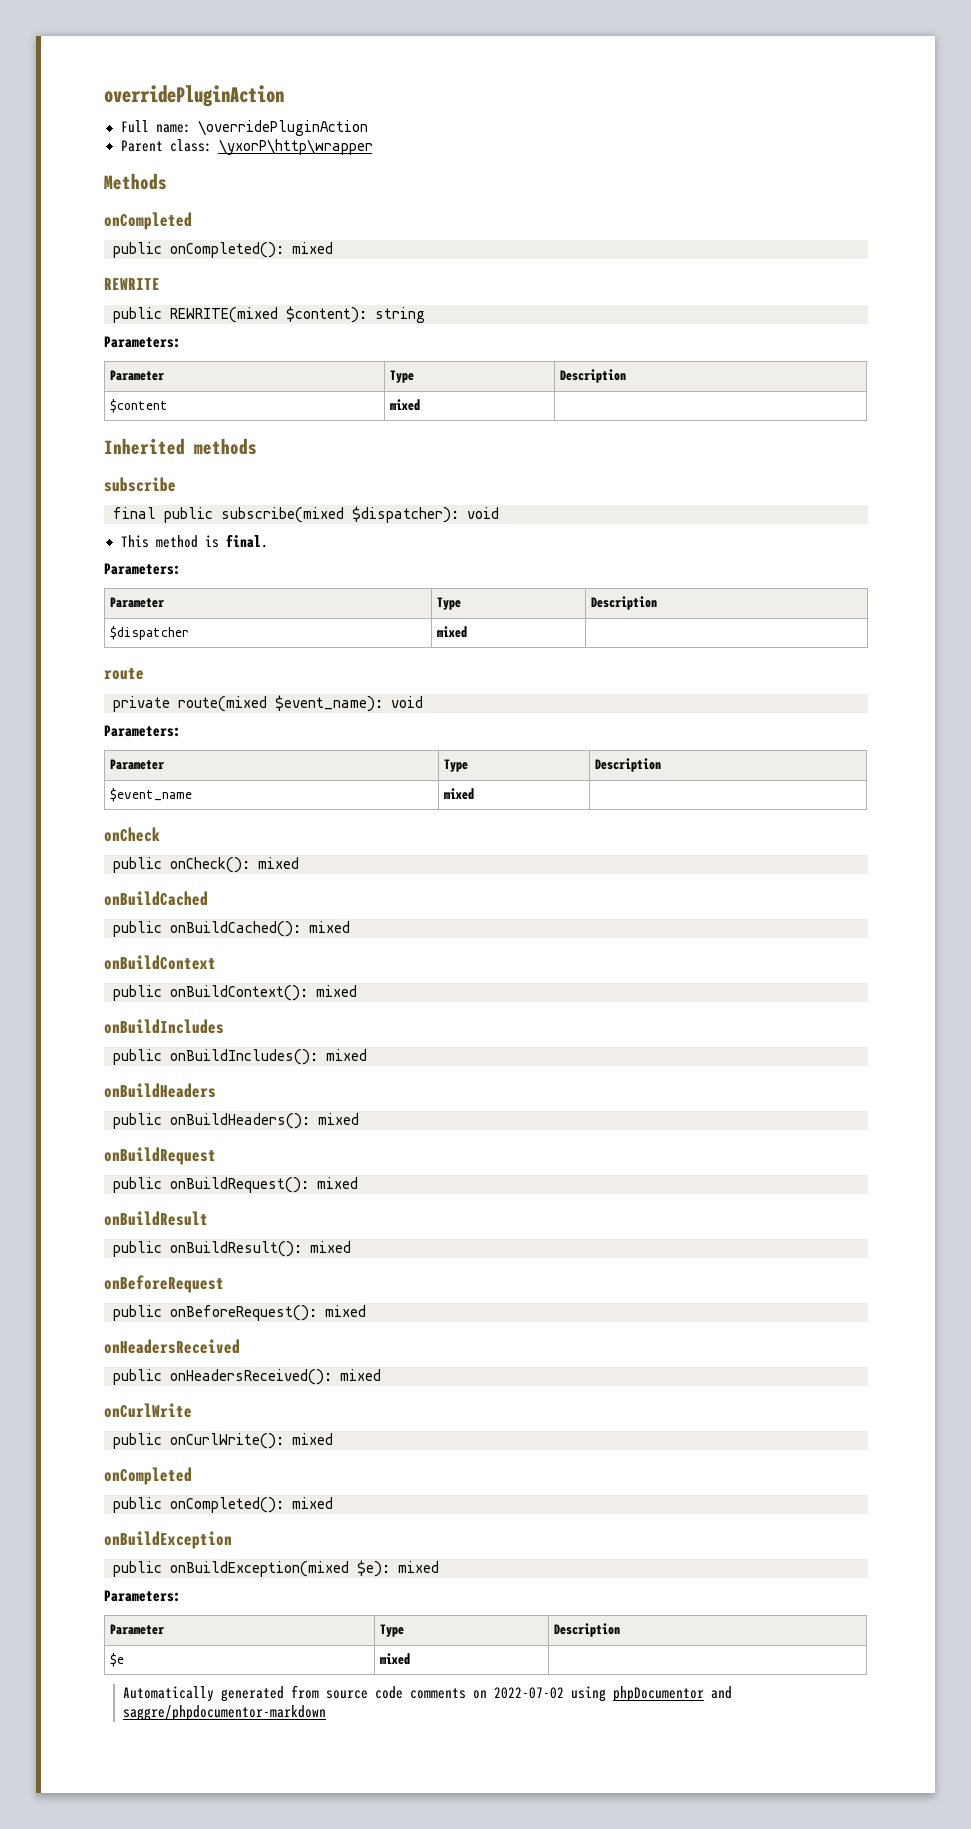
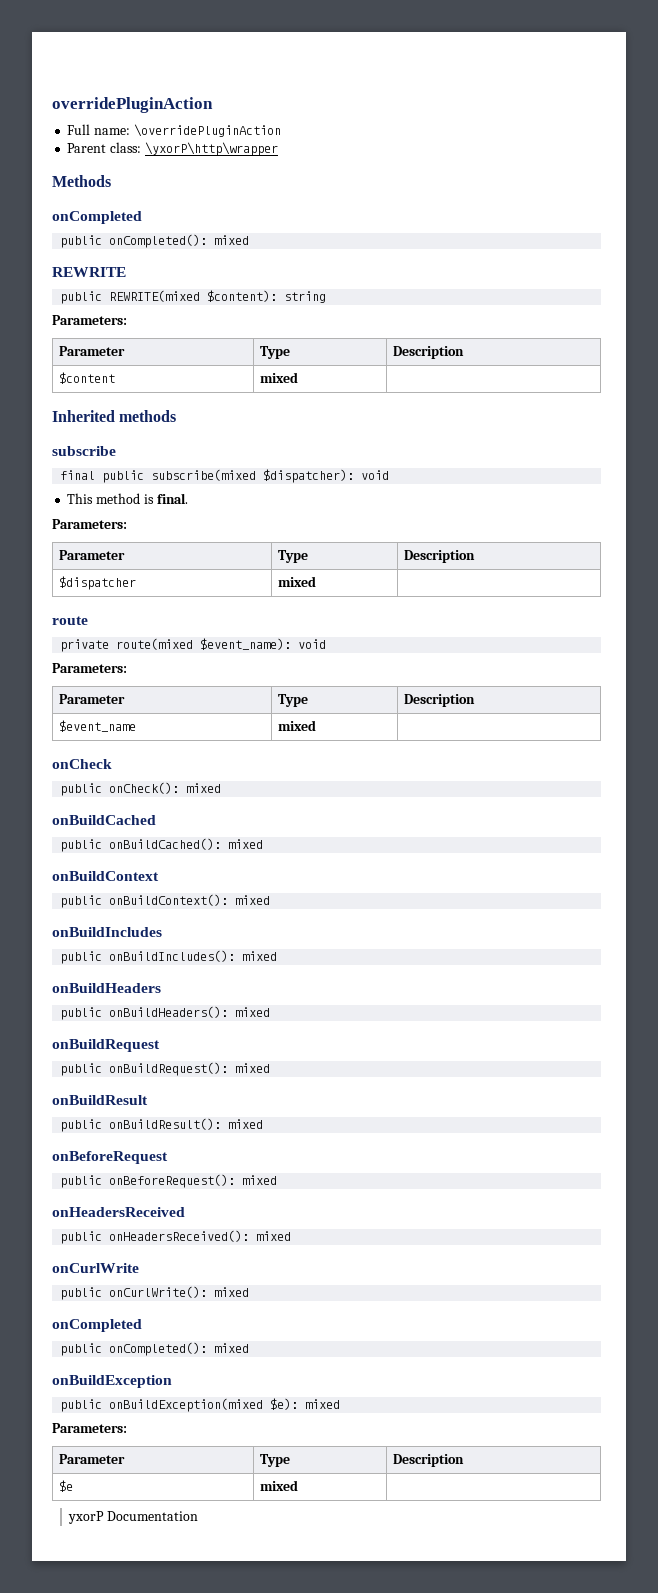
[123,1685,733,1702] [123,1705,327,1721] Automatically generated from source code comments on 2022-07-02 using phpDocumentor and saggre/phpdocumentor-markdown -> [68,1511,199,1524] yxorP Documentation

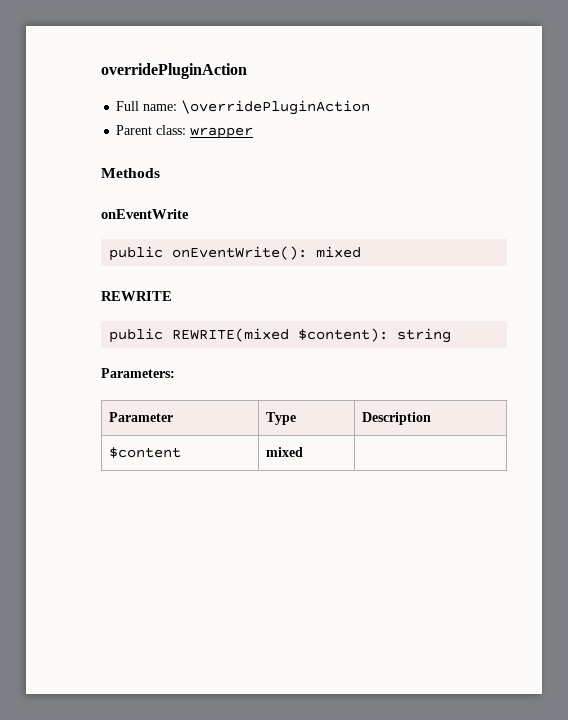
[144,142,278,156] \yxorP\http\wrapper -> [190,127,254,139] wrapper
[52,211,142,224] [60,234,208,248] onCompleted // public onCompleted(): -> [101,209,189,219] [109,246,308,261] onEventWrite // public onEventWrite():
[52,410,177,422] [52,446,116,456] [60,469,390,483] [67,493,188,504] [52,519,127,529] [59,550,126,560] [278,550,309,563] [404,550,476,563] [59,576,137,590] [278,576,317,587] [52,616,88,625] [60,638,327,652] [52,663,127,673] [59,694,126,704] [278,694,309,707] [404,694,476,707] [59,720,137,732] [278,720,317,731] [52,759,112,769] [60,782,222,796] [52,815,156,825] [60,838,264,852] [52,871,159,881] [60,894,271,908] [52,927,162,937] [60,950,278,964] [52,983,161,993] [60,1006,271,1020] [52,1039,160,1052] [60,1062,271,1076] [52,1095,148,1105] [60,1118,264,1132] [52,1151,168,1164] [60,1174,278,1188] [52,1207,185,1217] [60,1230,292,1244] [52,1263,139,1273] [60,1286,250,1300] [52,1319,142,1332] [60,1342,250,1356] [52,1375,172,1388] [60,1398,341,1412] [52,1423,127,1433] [59,1454,126,1464] [260,1454,291,1467] [393,1454,465,1467] [59,1480,74,1492] [260,1480,299,1491] [68,1511,199,1524] // Inherited methods // subscribe // final public subscribe(mixed $dispatcher): void // This method is final. // Parameters: // Parameter | Type | Description // $dispatcher | mixed | // route // private route(mixed $event_name): void // Parameters: // Parameter | Type | Description // $event_name | mixed | // onCheck // public onCheck(): mixed // onBuildCached // public onBuildCached(): mixed // onBuildContext // public onBuildContext(): mixed // onBuildIncludes // public onBuildIncludes(): mixed // onBuildHeaders // public onBuildHeaders(): mixed // onBuildRequest // public onBuildRequest(): mixed // onBuildResult // public onBuildResult(): mixed // onBeforeRequest // public onBeforeRequest(): mixed // onHeadersReceived // public onHeadersReceived(): mixed // onCurlWrite // public onCurlWrite(): mixed // onCompleted // public onCompleted(): mixed // onBuildException // public onBuildException(mixed $e): mixed // Parameters: // Parameter | Type | Description // $e | mixed | // yxorP Documentation -> (304, 452) none

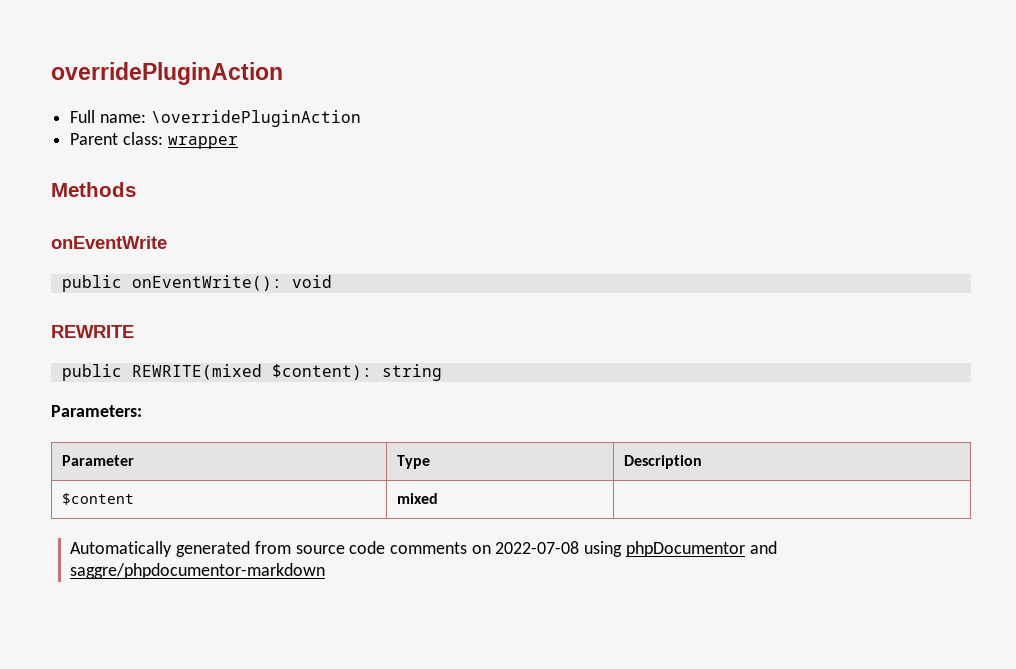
[316,246,362,258] mixed -> [291,275,332,288] void
(304, 452) none -> [70,541,777,557] [70,563,326,579] // Automatically generated from source code comments on 2022-07-08 using phpDocumentor and saggre/phpdocumentor-markdown

